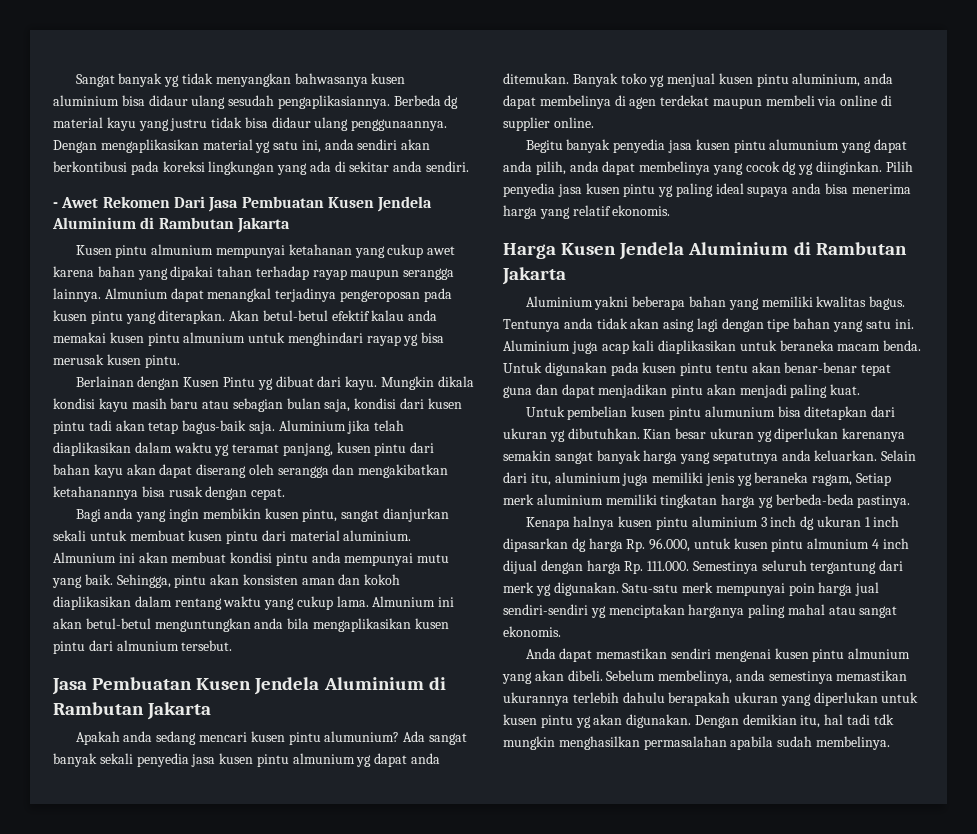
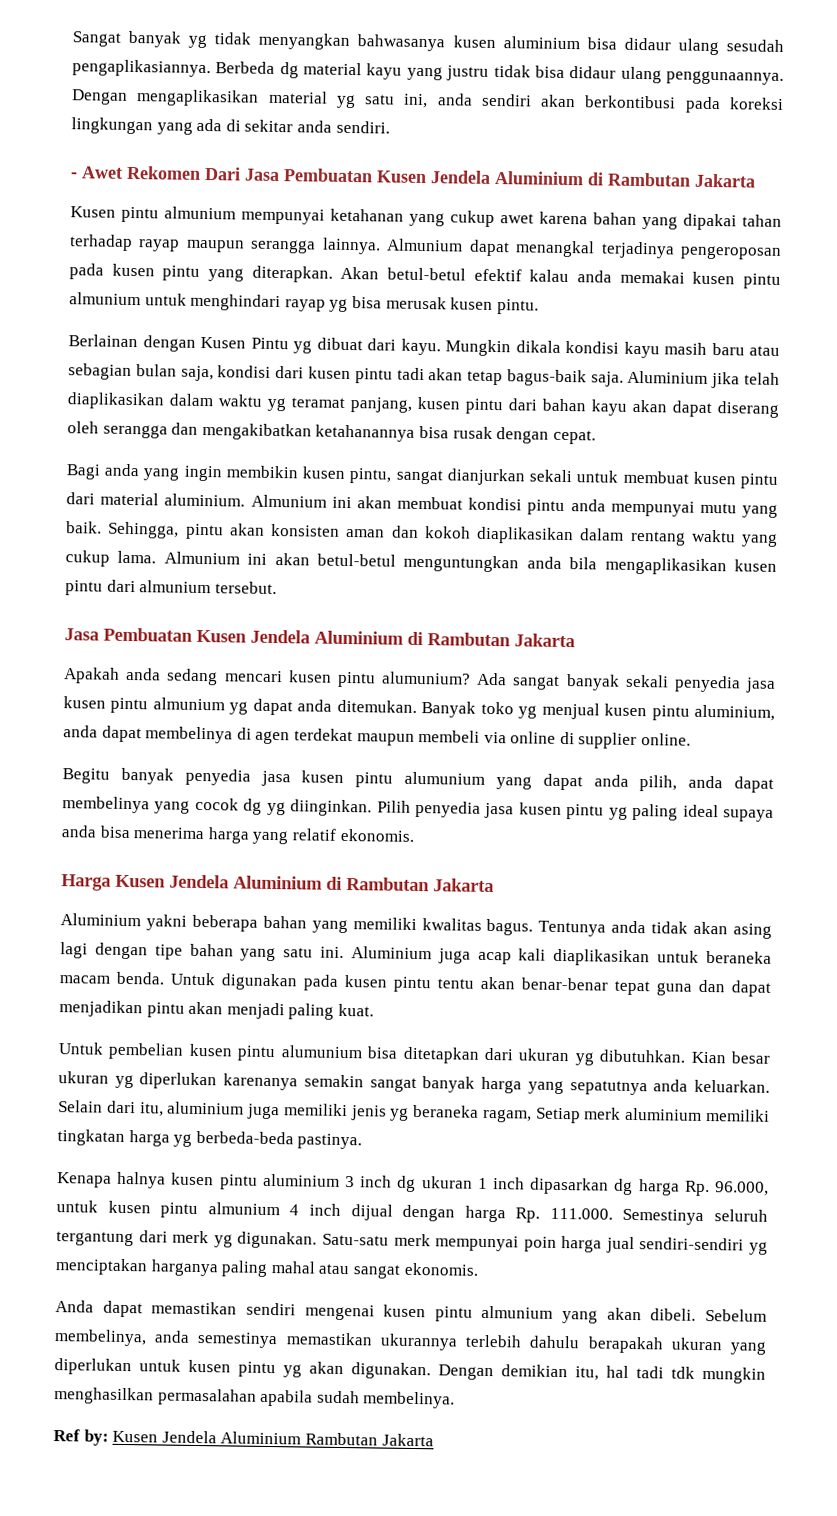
(890, 743) none -> [53,1429,434,1447] // Ref by: Kusen Jendela Aluminium Rambutan Jakarta

